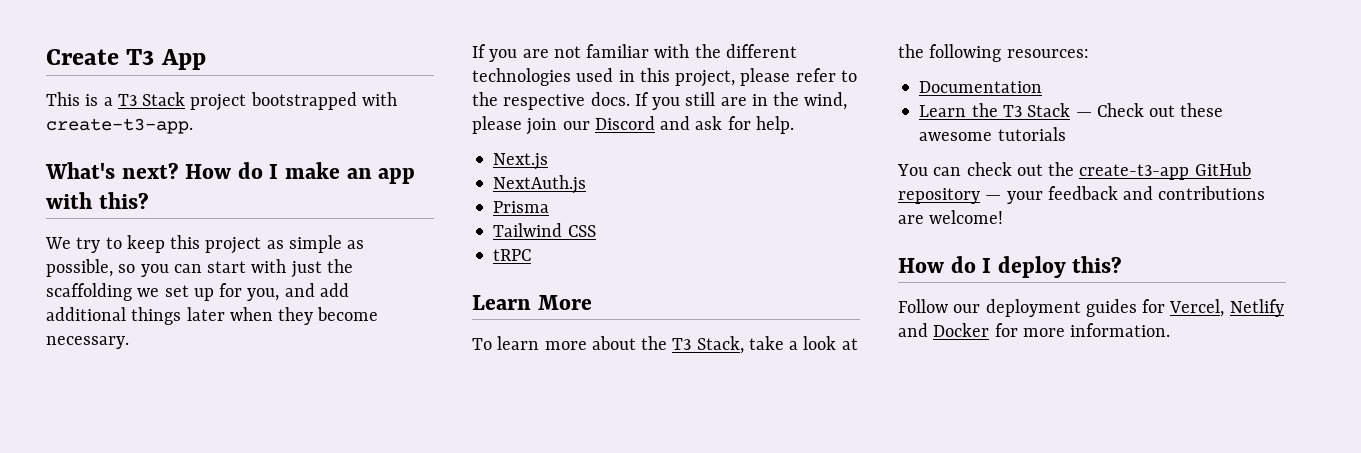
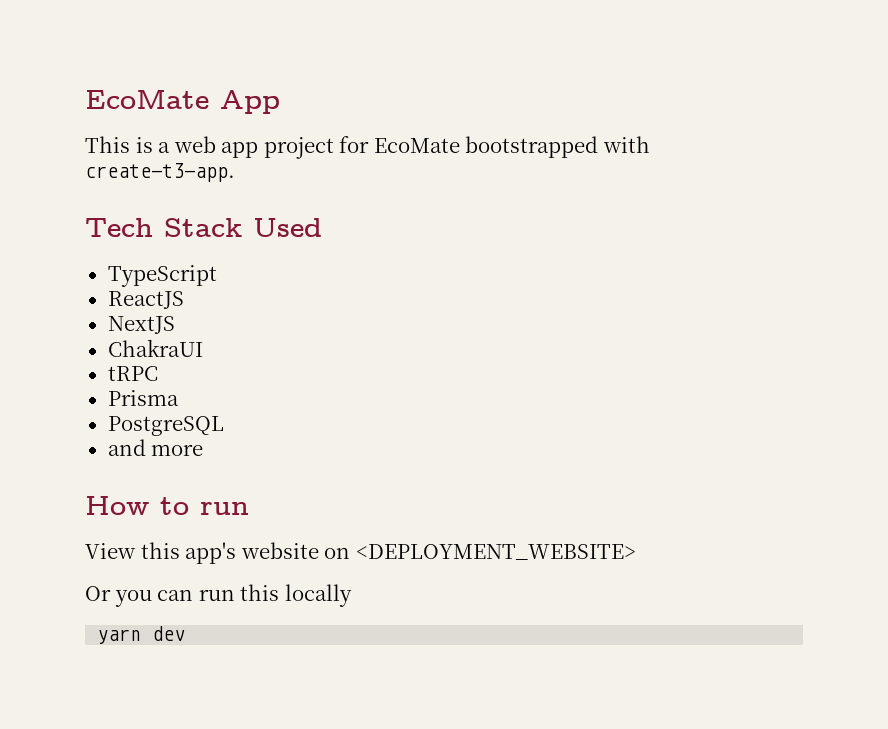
[46,49,155,65] Create T3 -> [85,89,209,109] EcoMate
[117,92,397,111] [46,118,193,134] [45,162,416,184] [46,192,149,209] [45,235,365,254] [46,259,353,278] [46,283,349,301] [46,307,379,325] [46,336,129,349] [472,44,797,62] [472,68,857,87] [472,92,848,110] [472,116,794,135] [493,153,549,170] [493,175,587,194] [493,201,550,213] [493,223,596,237] [493,249,532,261] [472,295,592,310] [472,336,858,354] [898,44,1089,62] [919,81,1043,93] [919,103,1224,117] [919,127,1066,141] [897,162,1251,180] [898,186,1266,204] [898,210,1004,224] [898,256,1123,278] [898,299,1284,317] [898,323,1171,337] T3 Stack project bootstrapped with create-t3-app. // What's next? How do I make an app with this? // We try to keep this project as simple as possible, so you can start with just the scaffolding we set up for you, and add additional things later when they become necessary. // If you are not familiar with the different technologies used in this project, please refer to the respective docs. If you still are in the wind, please join our Discord and ask for help. // Next.js // NextAuth.js // Prisma // Tailwind CSS // tRPC // Learn More // To learn more about the T3 Stack, take a look at the following resources: // Documentation // Learn the T3 Stack — Check out these awesome tutorials // You can check out the create-t3-app GitHub repository — your feedback and contributions are welcome! // How do I deploy this? // Follow our deployment guides for Vercel, Netlify and Docker for more information. -> [173,136,650,159] [85,163,235,182] [85,218,322,237] [107,265,217,287] [107,291,184,309] [107,316,175,334] [107,339,203,357] [107,366,158,381] [107,390,179,406] [107,416,224,436] [107,439,204,456] [85,496,249,515] [85,542,636,564] [85,584,352,607] [97,626,186,644] web app project for EcoMate bootstrapped with create-t3-app. // Tech Stack Used // TypeScript // ReactJS // NextJS // ChakraUI // tRPC // Prisma // PostgreSQL // and more // How to run // View this app's website on <DEPLOYMENT_WEBSITE> // Or you can run this locally // yarn dev

